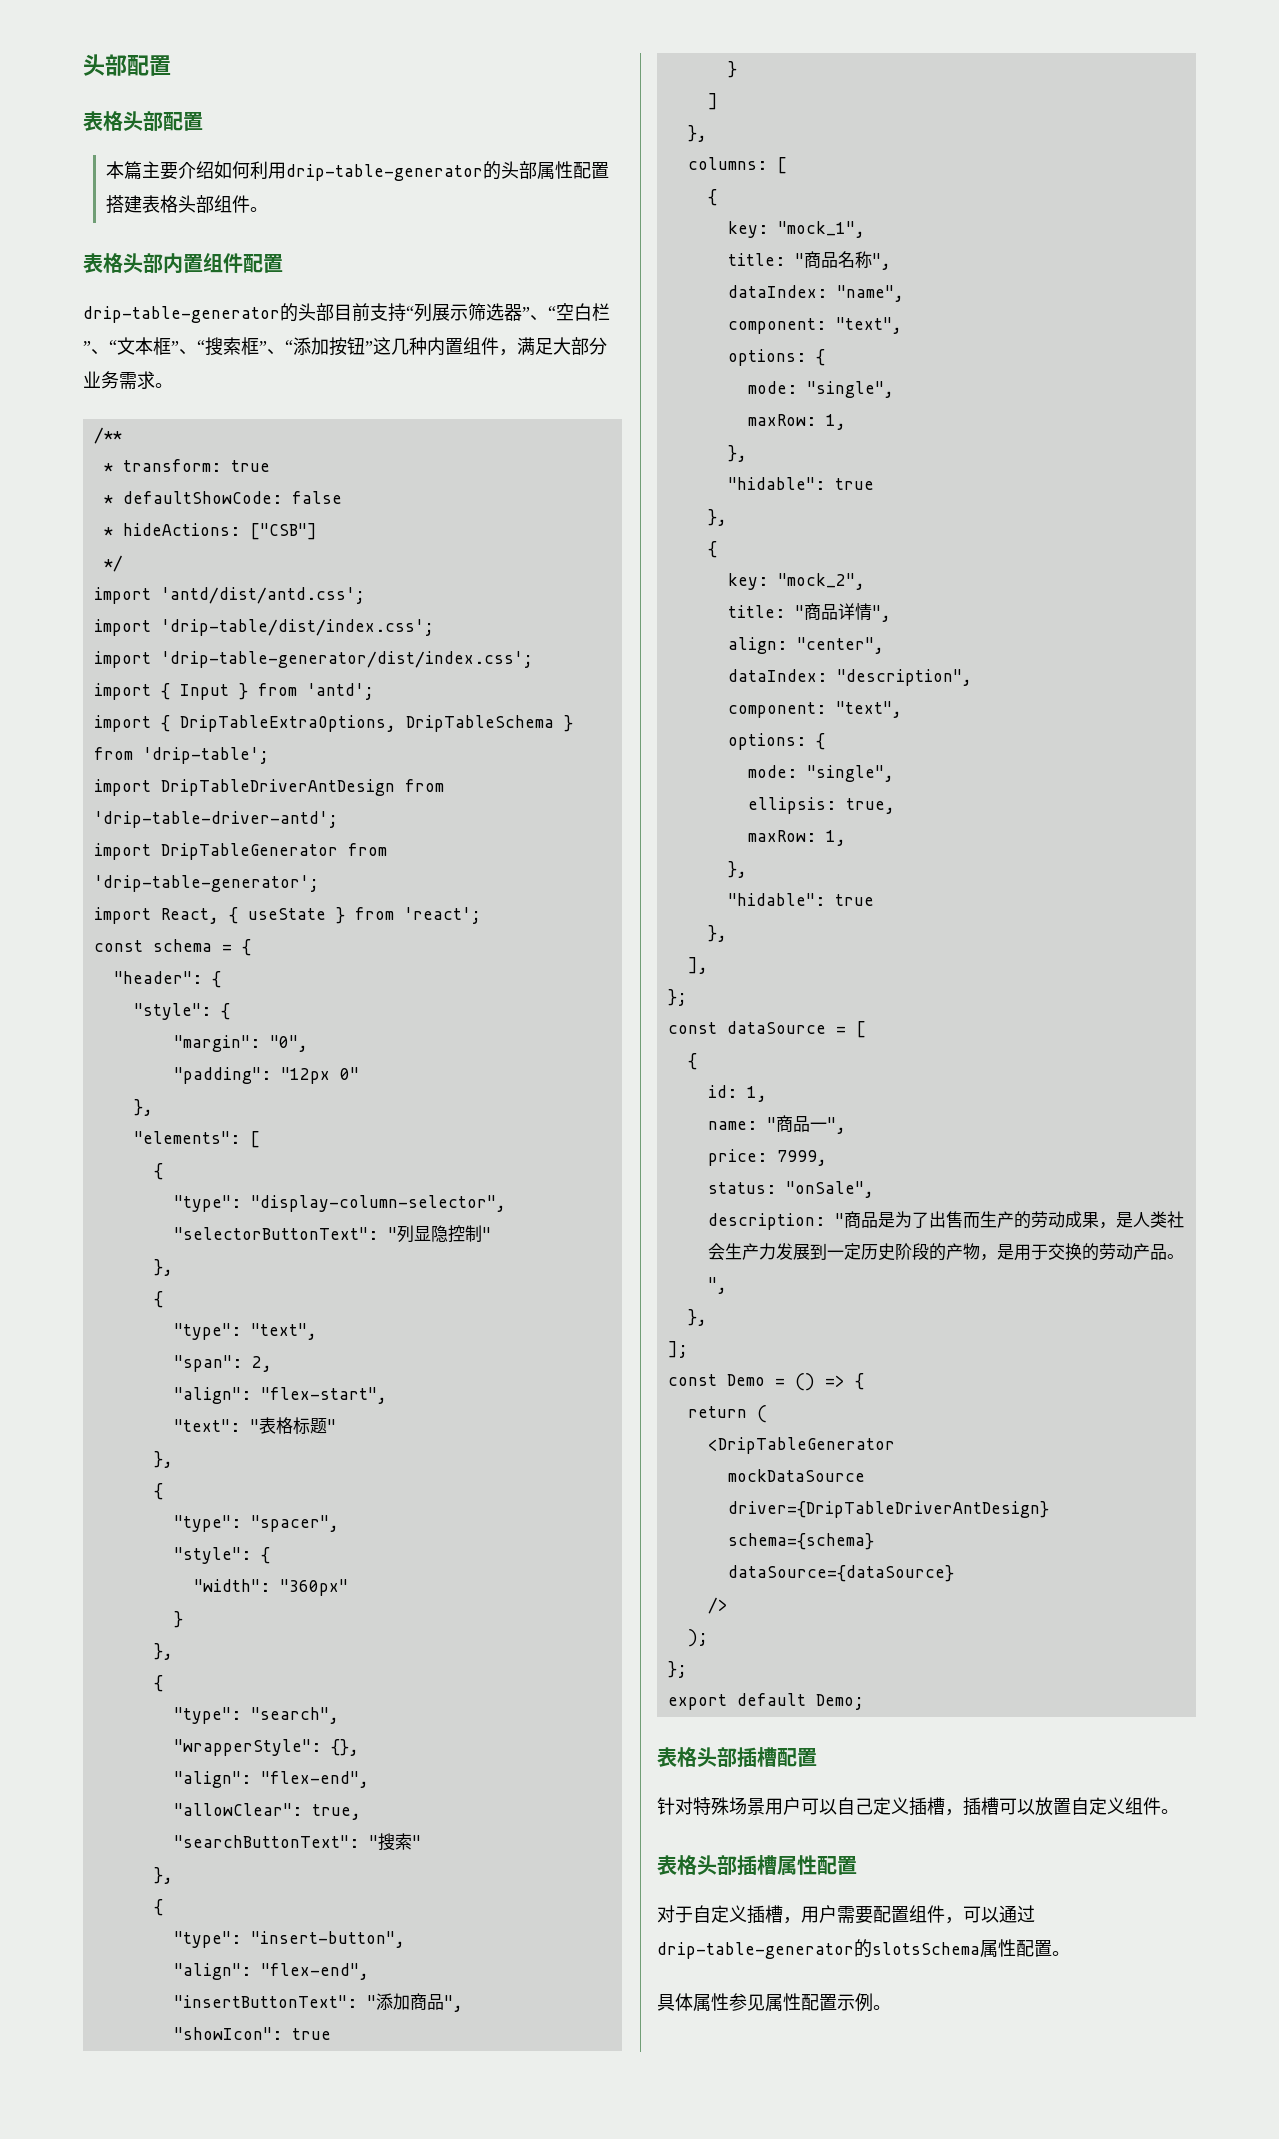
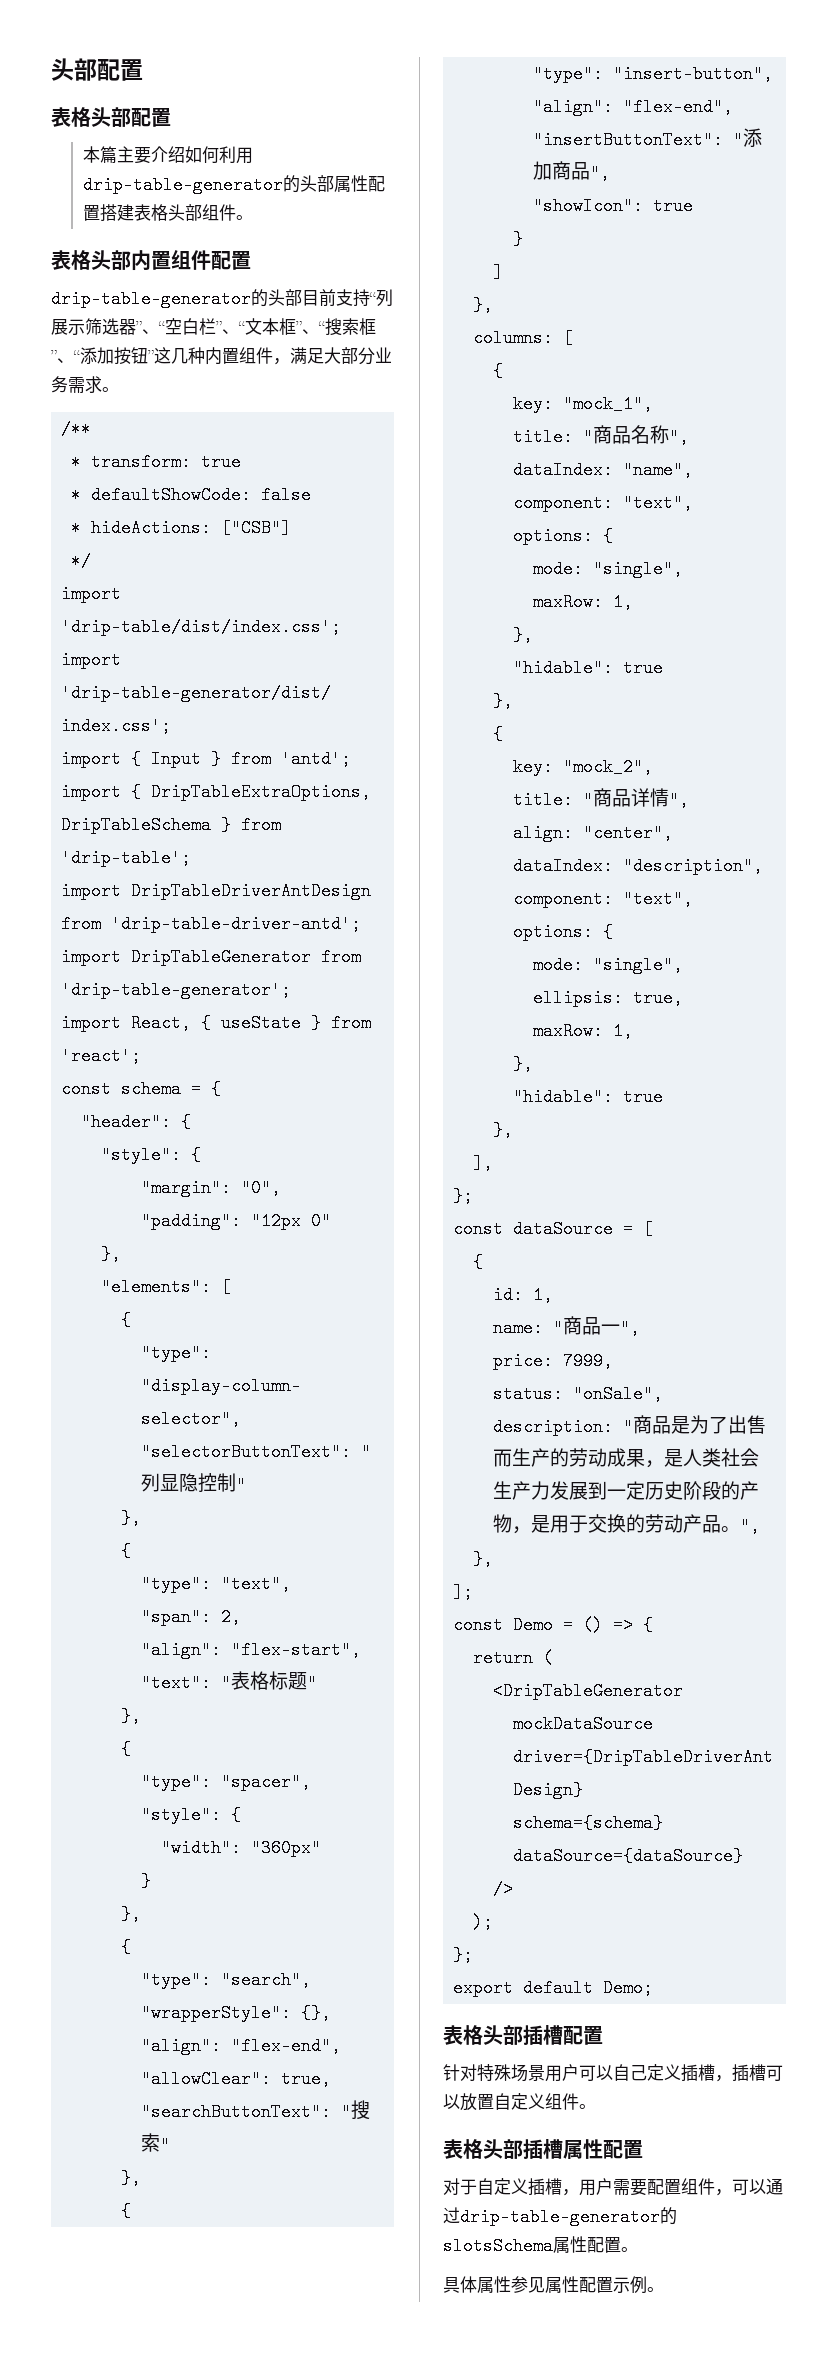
[93,587,365,604] // import 'antd/dist/antd.css'; -> (92, 561) none

